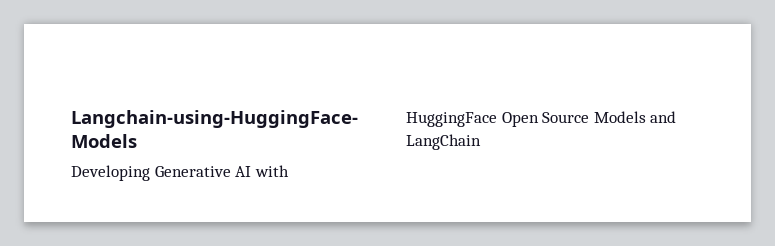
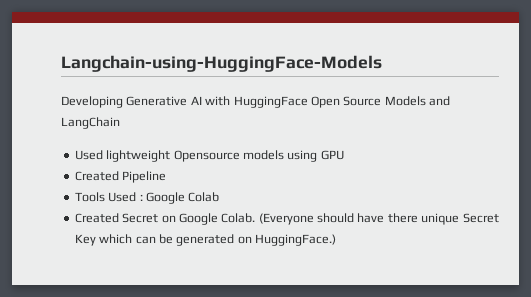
(481, 142) none -> [74,150,344,162] [74,171,167,183] [74,192,220,204] [74,213,499,225] [74,234,336,246] // Used lightweight Opensource models using GPU // Created Pipeline // Tools Used : Google Colab // Created Secret on Google Colab. (Everyone should have there unique Secret Key which can be generated on HuggingFace.)

